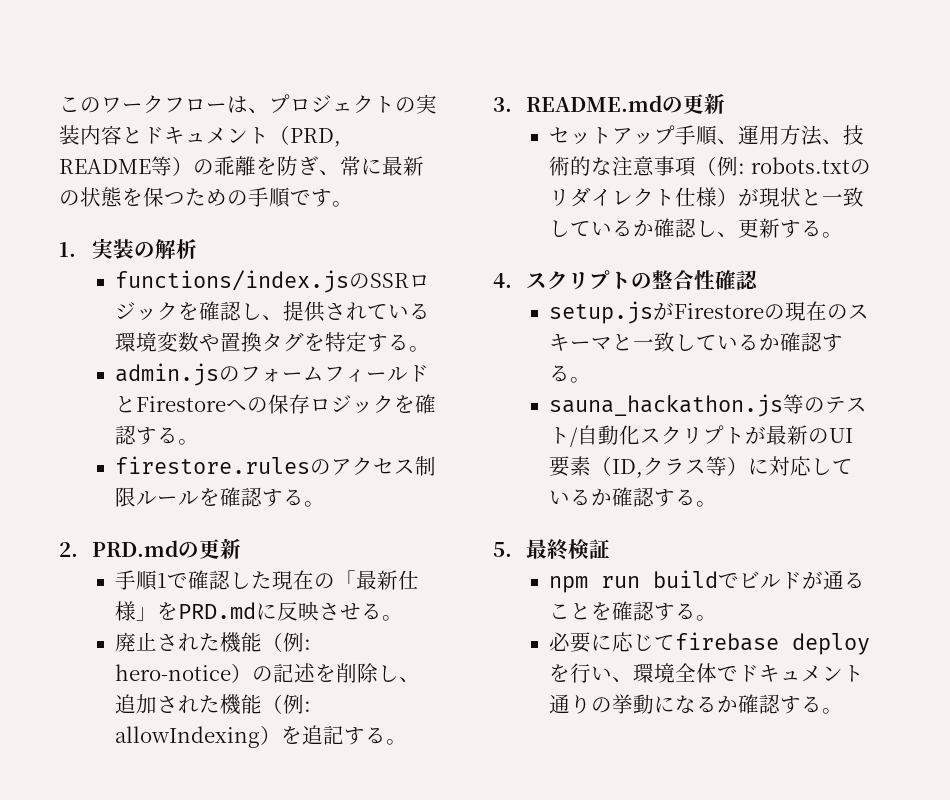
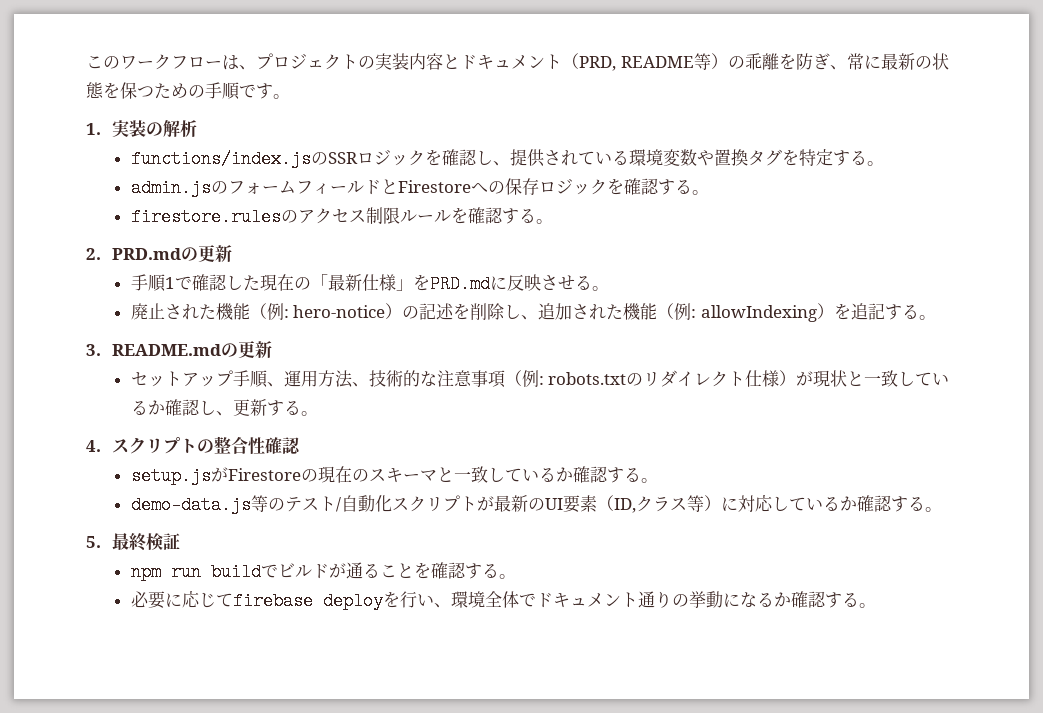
[548,394,783,417] sauna_hackathon.js -> [130,496,251,514] demo-data.js

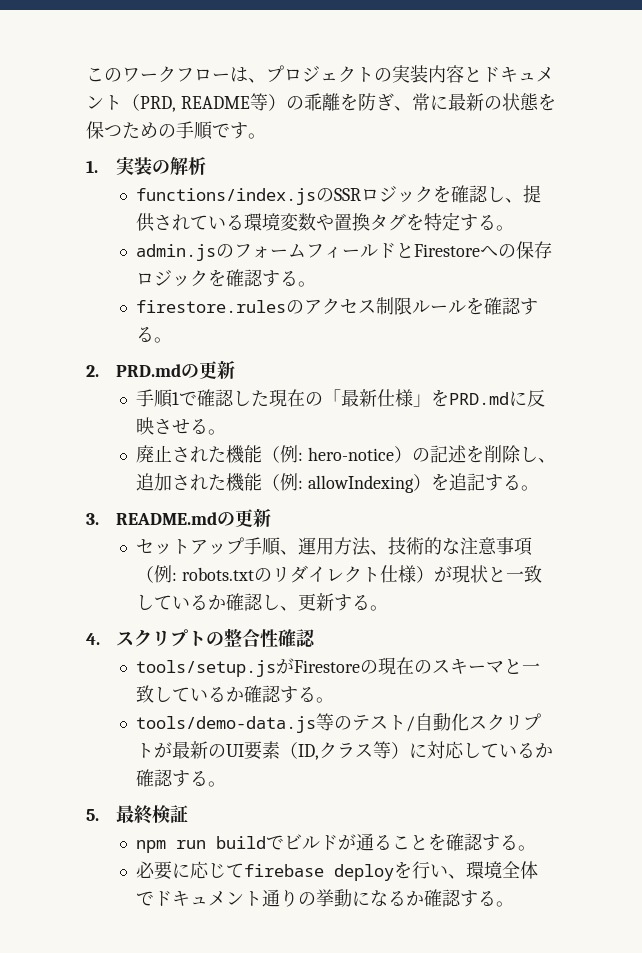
[130,467,211,485] setup.js -> [136,660,277,677] tools/setup.js
[130,496,251,514] demo-data.js -> [136,716,317,733] tools/demo-data.js

